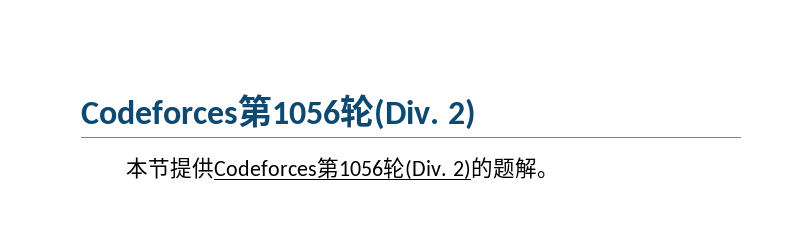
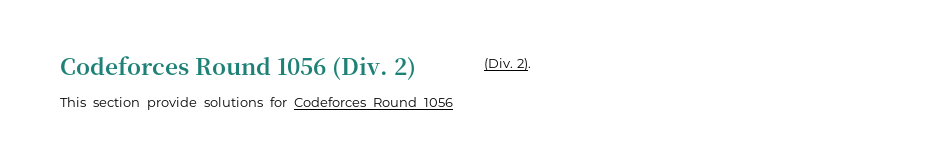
[81,94,374,128] Codeforces第1056轮 -> [60,56,327,75] Codeforces Round 1056
[126,157,560,180] 本节提供Codeforces第1056轮(Div. 2)的题解。 -> [60,97,453,110] [484,58,531,71] This section provide solutions for Codeforces Round 1056 (Div. 2).

